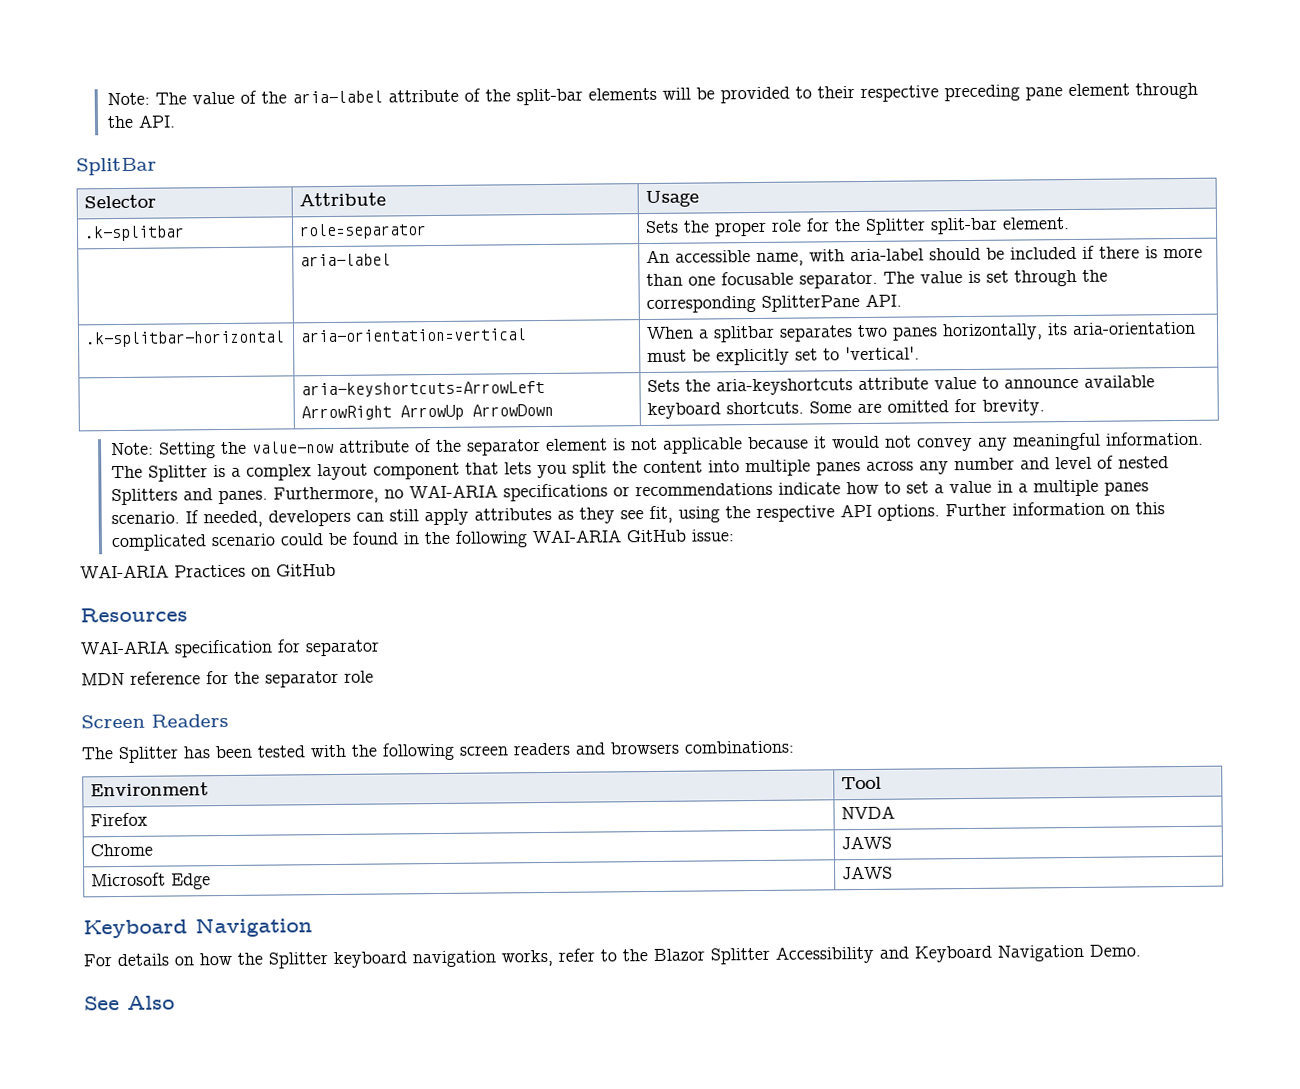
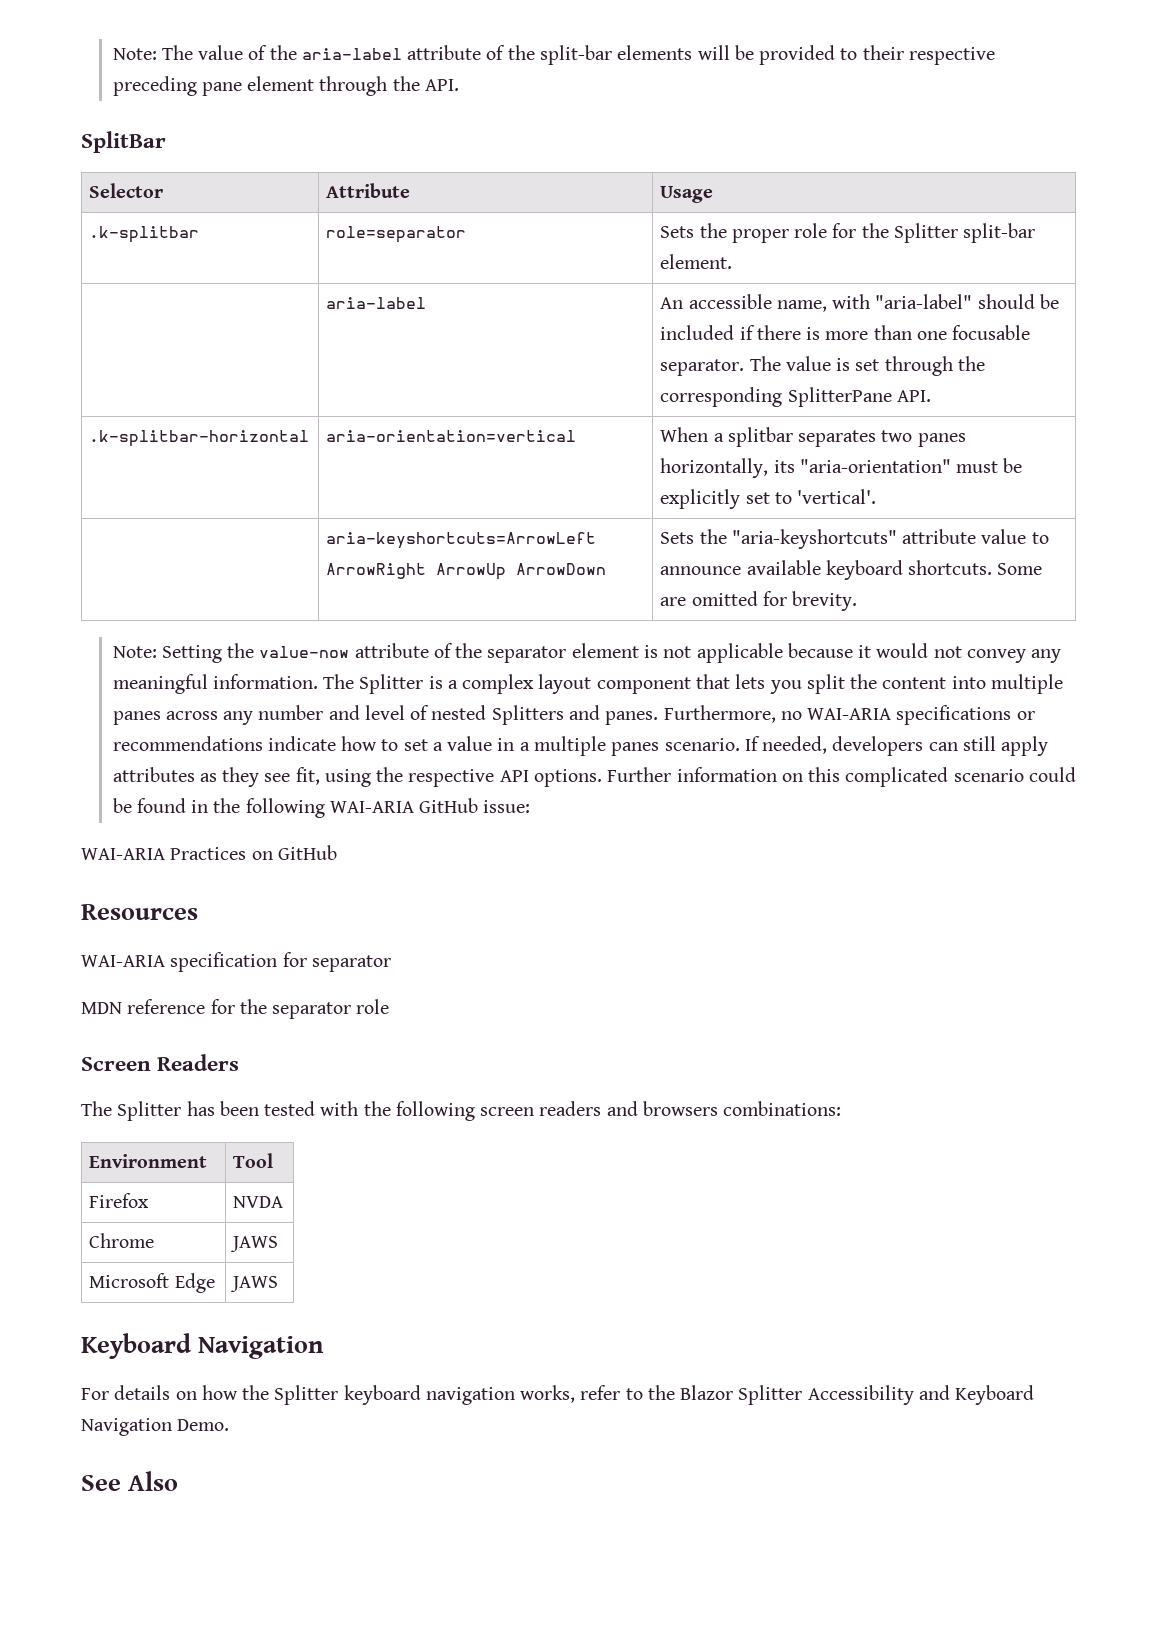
[850,248,925,262] aria-label -> [875,294,973,309] "aria-label"
[1072,321,1197,336] aria-orientation -> [799,459,951,473] "aria-orientation"
[716,378,854,396] aria-keyshortcuts -> [731,529,897,549] "aria-keyshortcuts"

